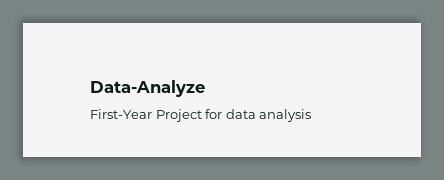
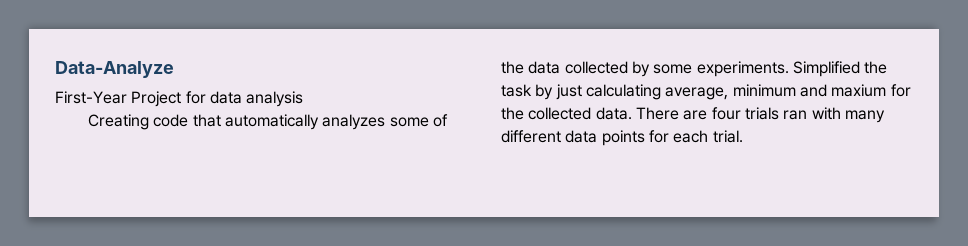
(312, 115) none -> [88,114,448,130] [501,61,888,77] [501,84,911,100] [501,107,885,123] [501,130,743,146] // Creating code that automatically analyzes some of the data collected by some experiments. Simplified the task by just calculating average, minimum and maxium for the collected data. There are four trials ran with many different data points for each trial.

